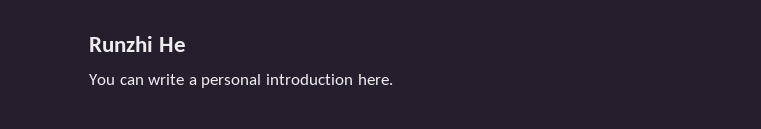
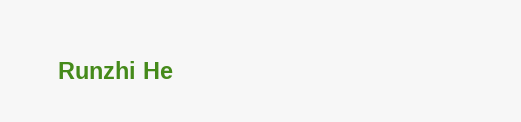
[89,74,393,88] // You can write a personal introduction here. -> (173, 70) none

